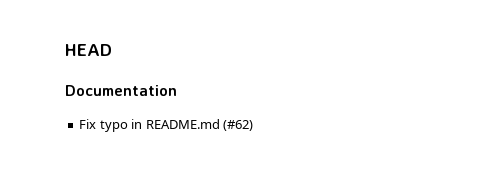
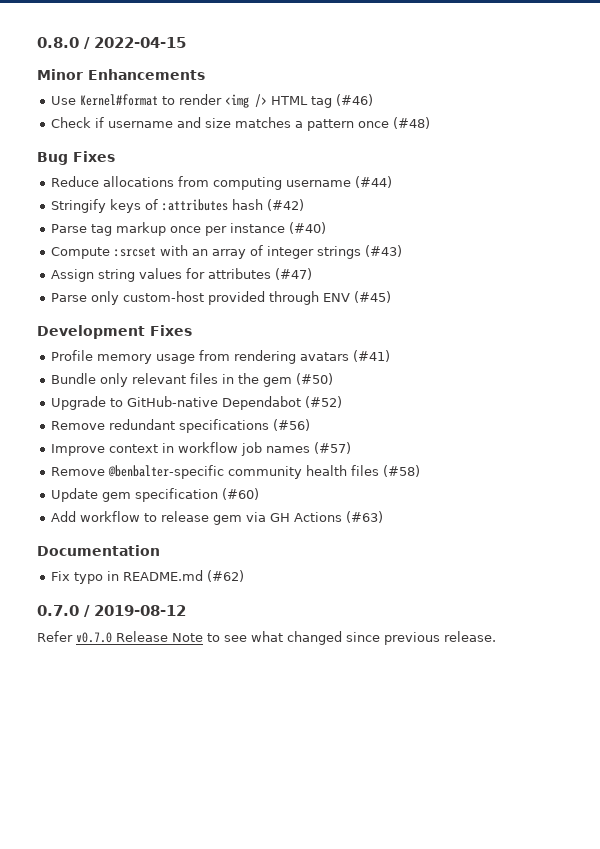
[65,44,112,56] HEAD -> [37,37,186,49] [37,69,205,80] [51,94,374,108] [51,117,431,131] [37,151,115,165] [51,176,393,190] [51,199,305,213] [51,222,327,236] [51,245,403,259] [51,268,313,282] [51,291,392,305] [37,325,192,339] [51,350,391,364] [51,373,334,387] [51,396,343,410] [51,419,311,433] [51,442,352,456] [51,465,421,479] [51,488,260,502] [51,511,384,525] 0.8.0 / 2022-04-15 // Minor Enhancements // Use Kernel#format to render <img /> HTML tag (#46) // Check if username and size matches a pattern once (#48) // Bug Fixes // Reduce allocations from computing username (#44) // Stringify keys of :attributes hash (#42) // Parse tag markup once per instance (#40) // Compute :srcset with an array of integer strings (#43) // Assign string values for attributes (#47) // Parse only custom-host provided through ENV (#45) // Development Fixes // Profile memory usage from rendering avatars (#41) // Bundle only relevant files in the gem (#50) // Upgrade to GitHub-native Dependabot (#52) // Remove redundant specifications (#56) // Improve context in workflow job names (#57) // Remove @benbalter-specific community health files (#58) // Update gem specification (#60) // Add workflow to release gem via GH Actions (#63)
(254, 125) none -> [37,605,186,617] [37,631,496,645] // 0.7.0 / 2019-08-12 // Refer v0.7.0 Release Note to see what changed since previous release.

